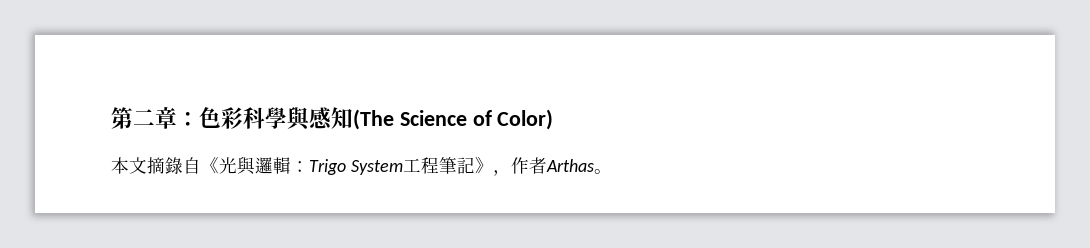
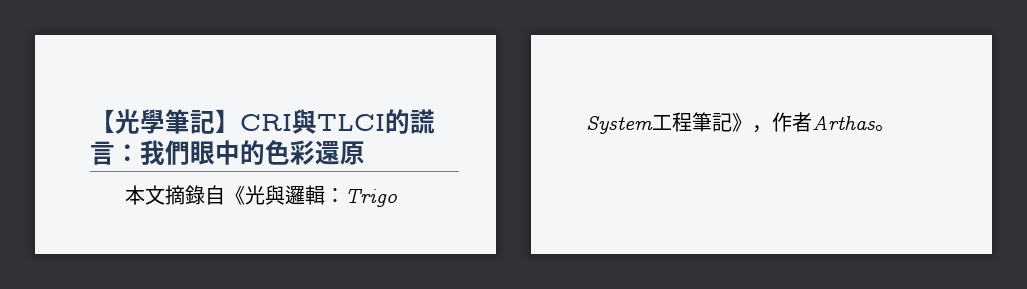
[111,107,554,131] 第二章：色彩科學與感知(The Science of Color) -> [90,109,435,134] [90,140,365,165] 【光學筆記】CRI與TLCI的謊言：我們眼中的色彩還原

